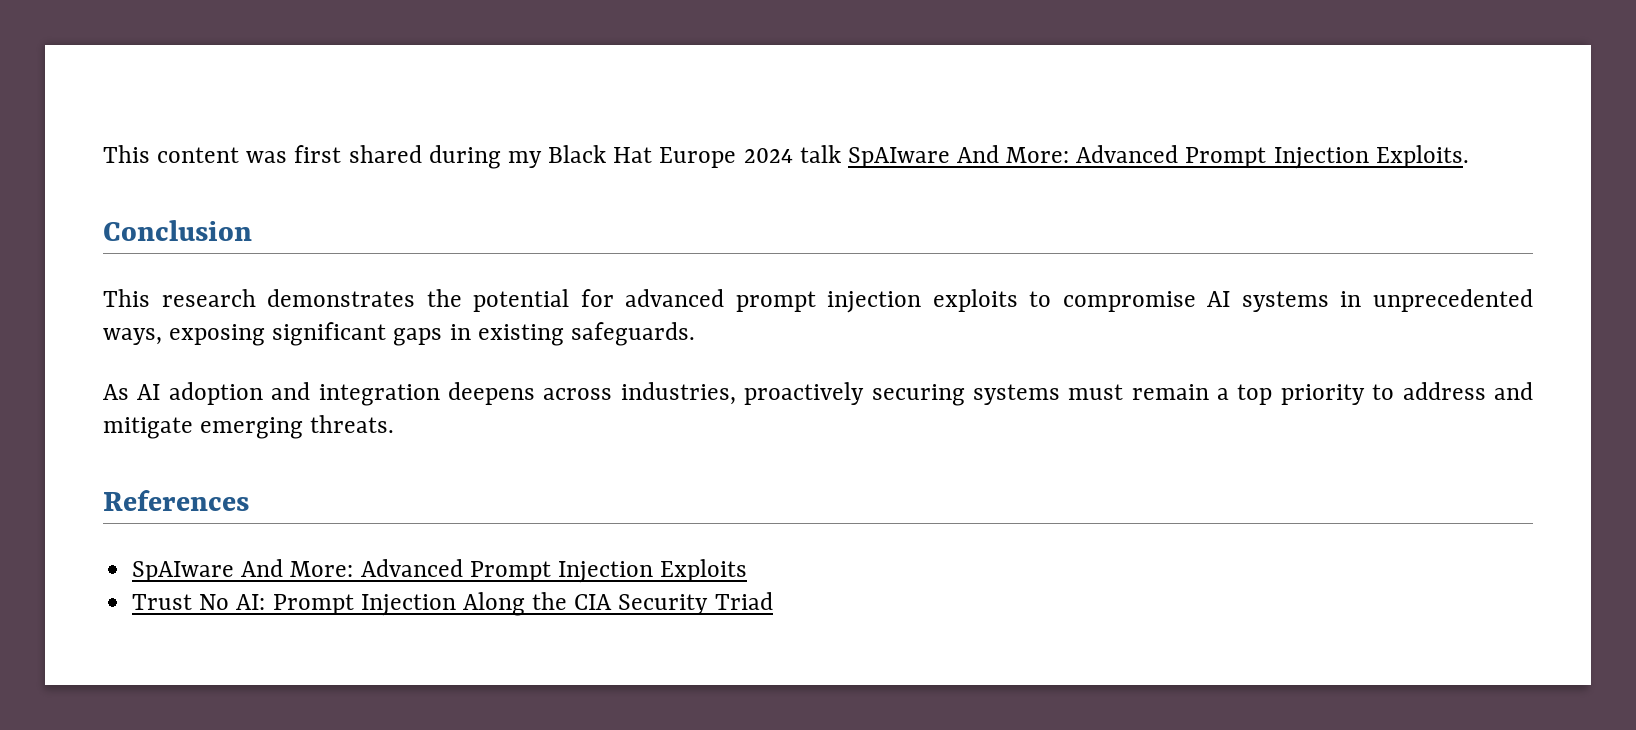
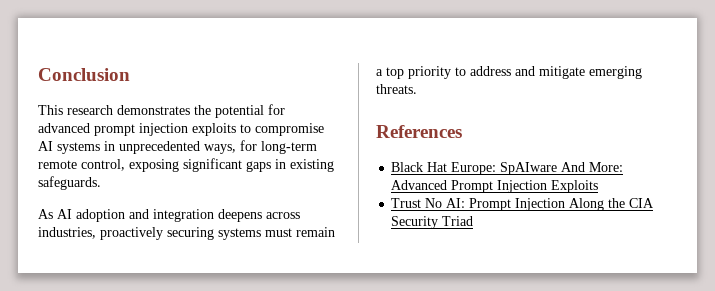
[103,145,1469,169] This content was first shared during my Black Hat Europe 2024 talk SpAIware And More: Advanced Prompt Injection Exploits. // -> (38, 74) none
(162, 336) none -> [240,140,317,154] [38,159,125,171] for long-term remote control,
(249, 500) none -> [391,162,497,175] Black Hat Europe:

